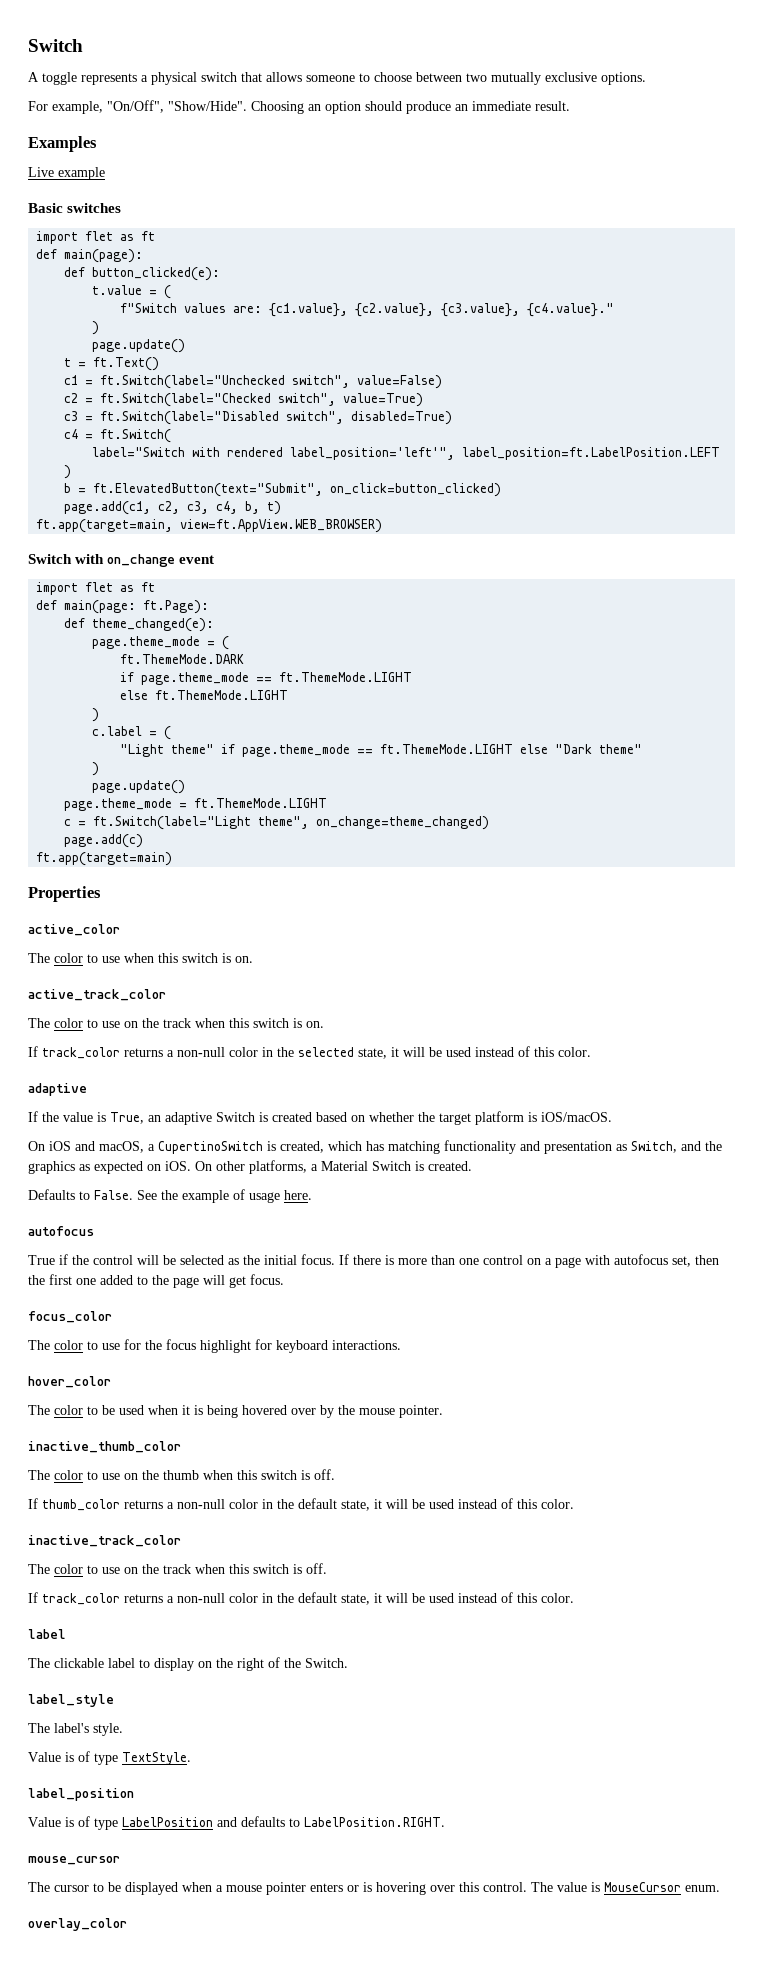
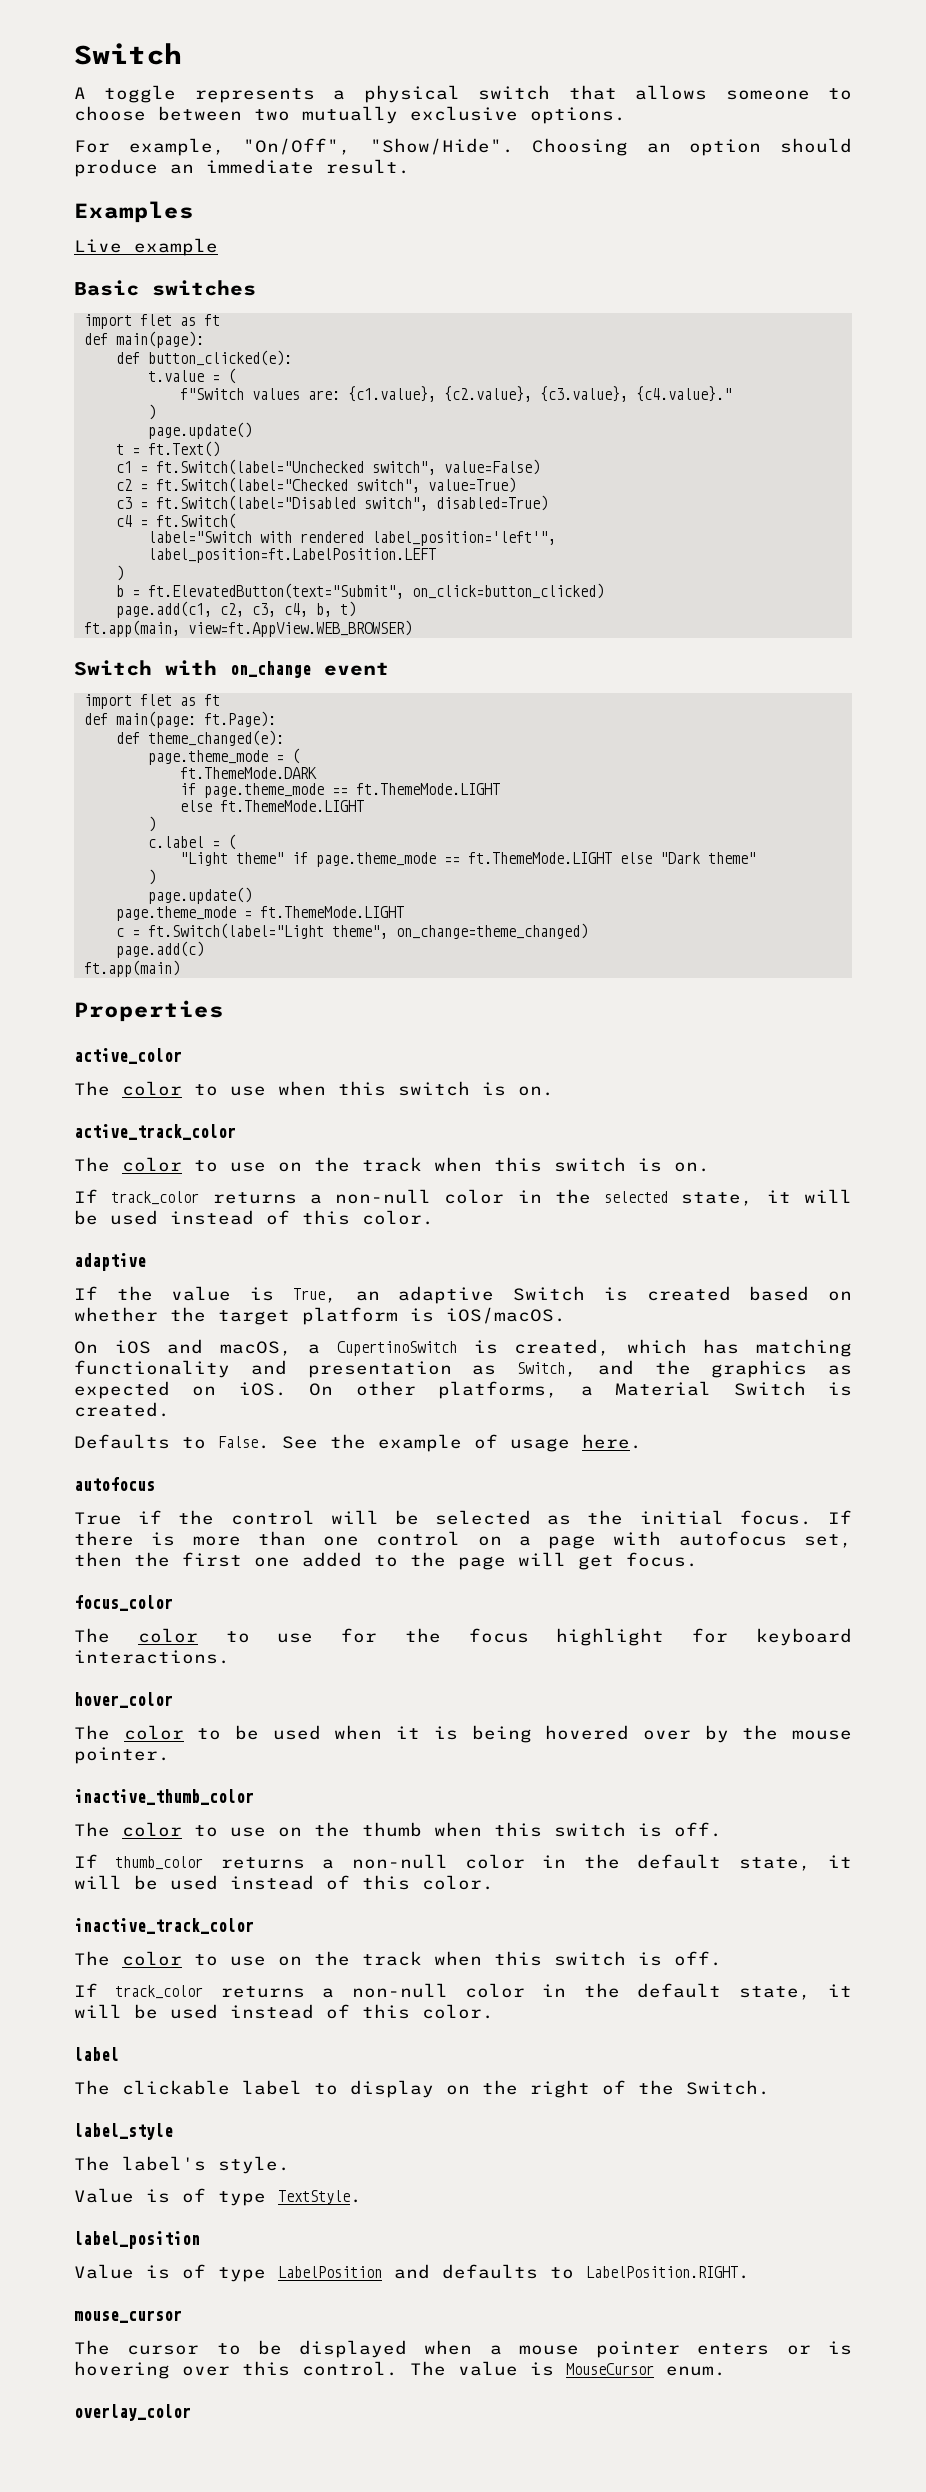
[36,519,174,533] ft.app(target=main, -> [83,620,180,637] ft.app(main,
[36,852,173,866] ft.app(target=main) -> [83,960,180,977] ft.app(main)

